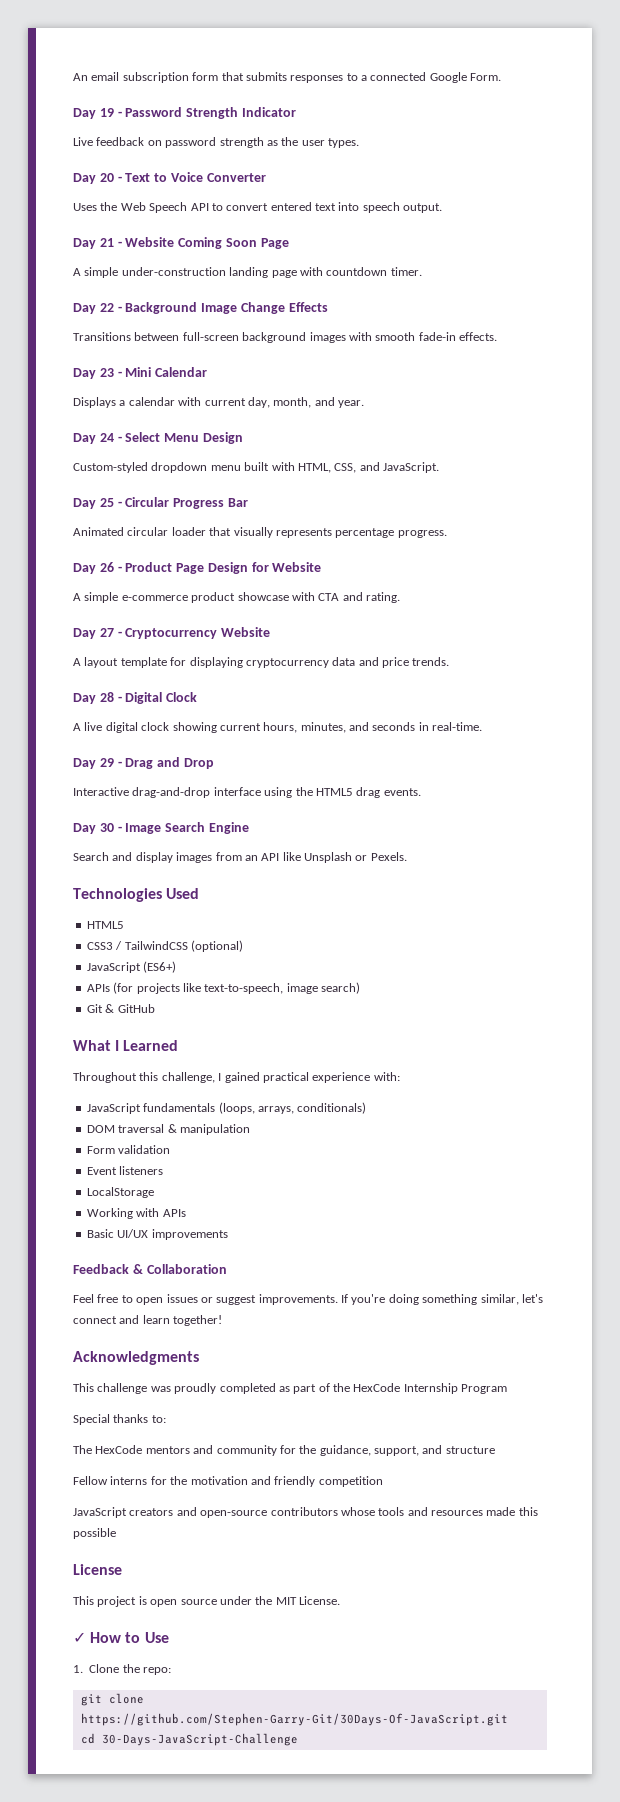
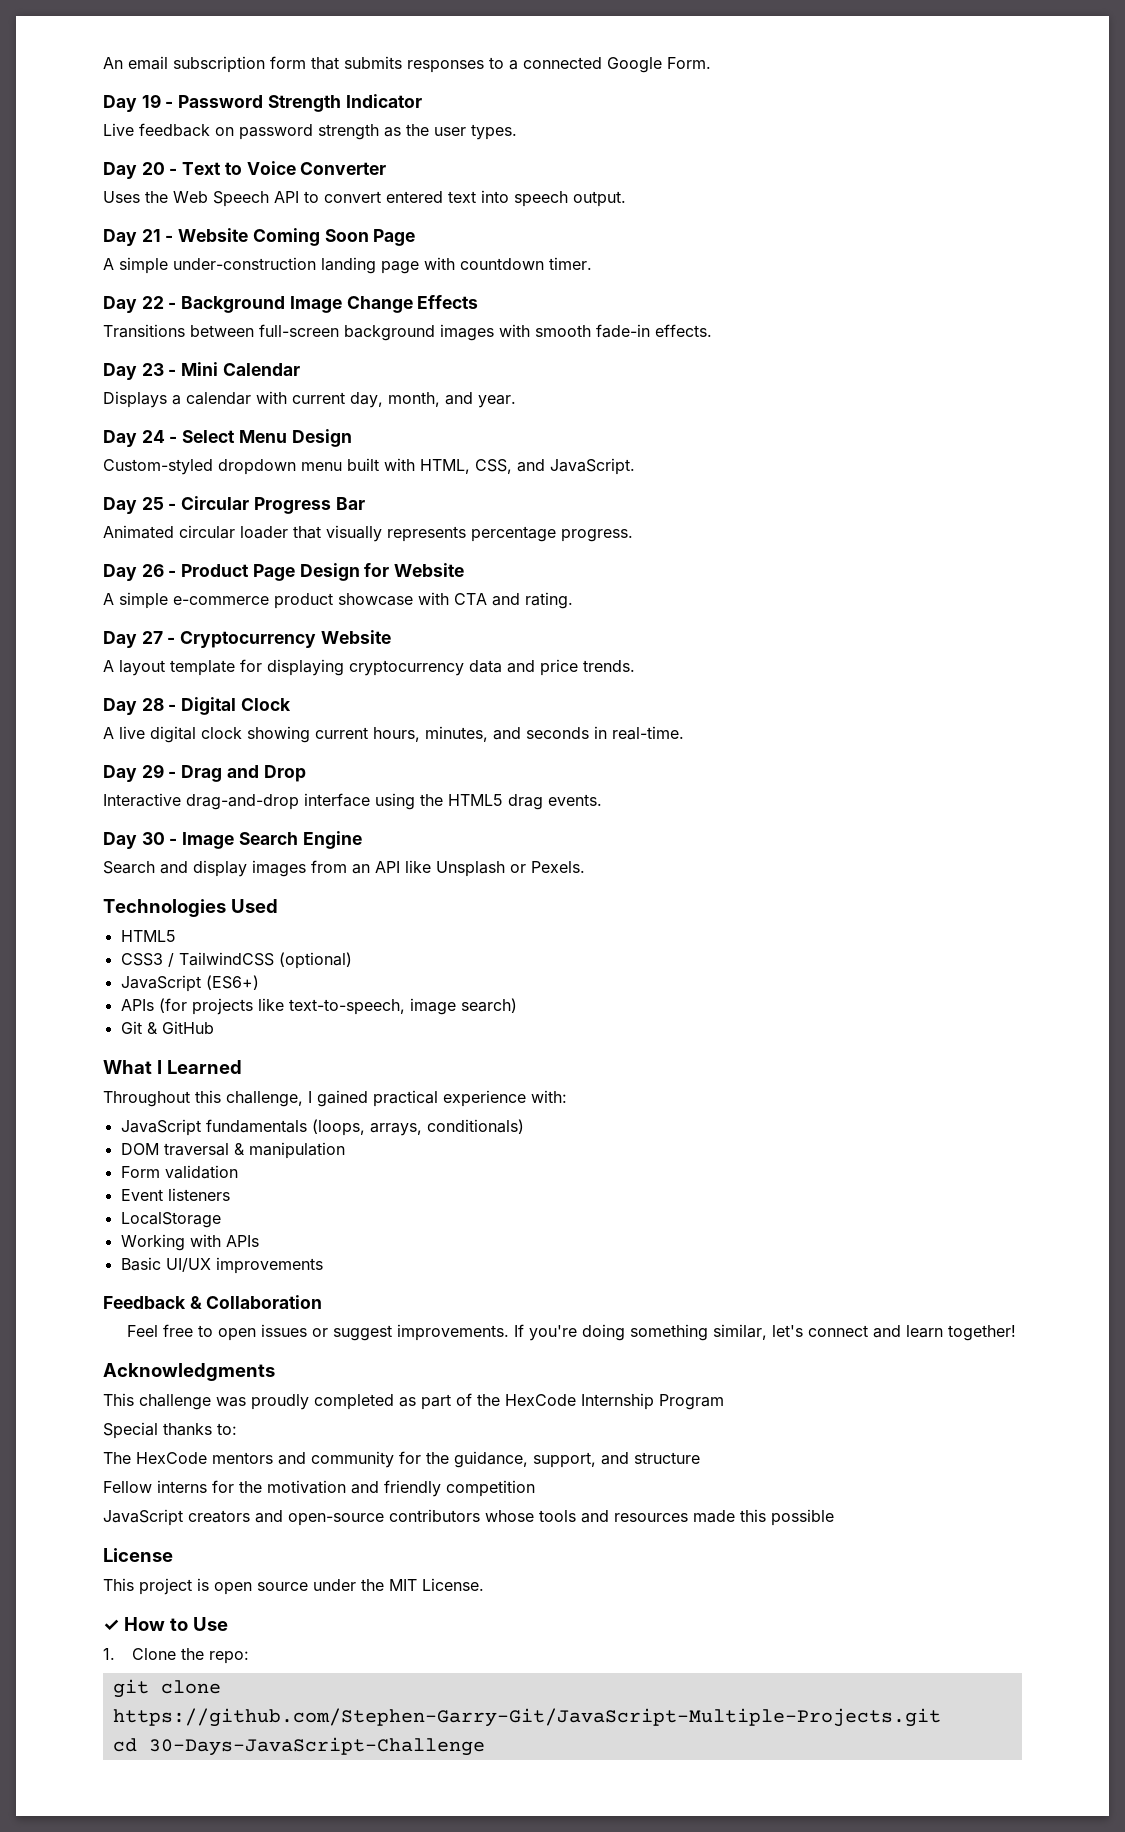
[80,1713,508,1726] https://github.com/Stephen-Garry-Git/30Days-Of-JavaScript.git -> [112,1708,941,1727] https://github.com/Stephen-Garry-Git/JavaScript-Multiple-Projects.git

